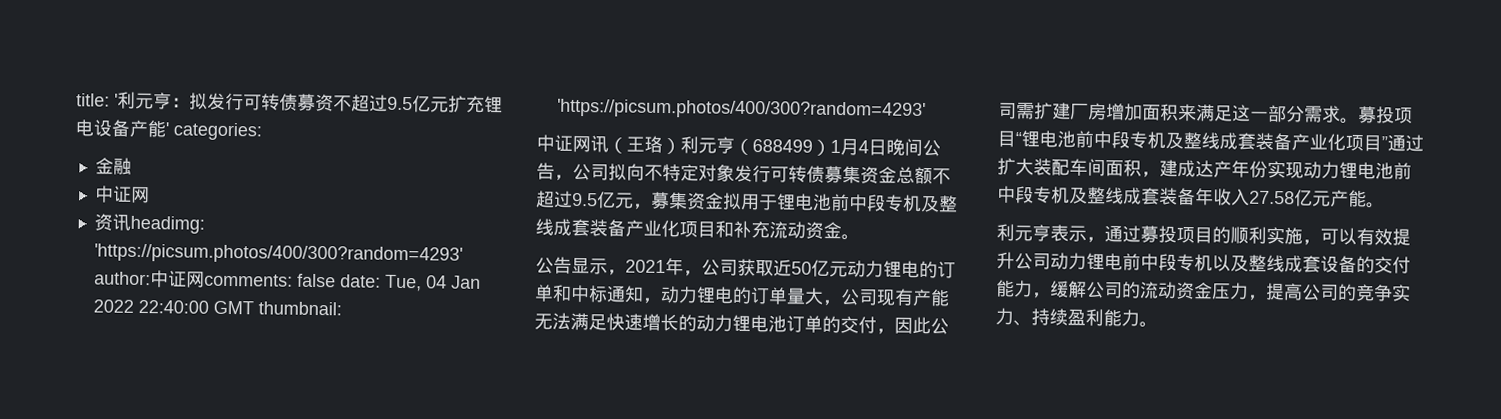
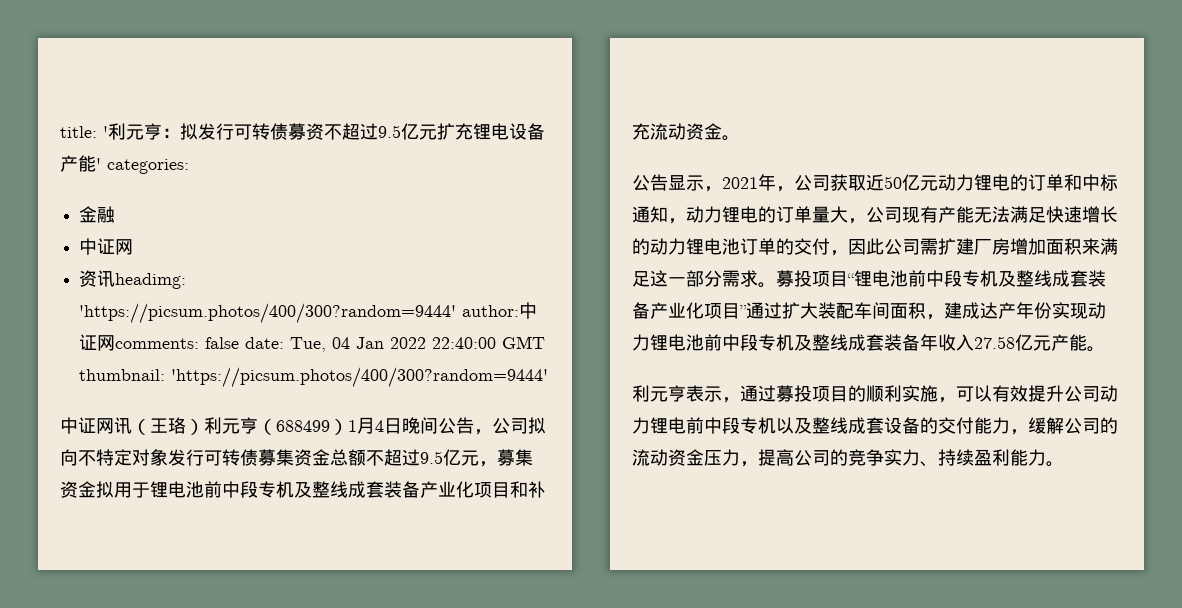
[93,243,463,265] 'https://picsum.photos/400/300?random=4293' -> [79,303,457,324] 'https://picsum.photos/400/300?random=9444'
[556,98,926,121] 'https://picsum.photos/400/300?random=4293' -> [171,367,549,388] 'https://picsum.photos/400/300?random=9444'

